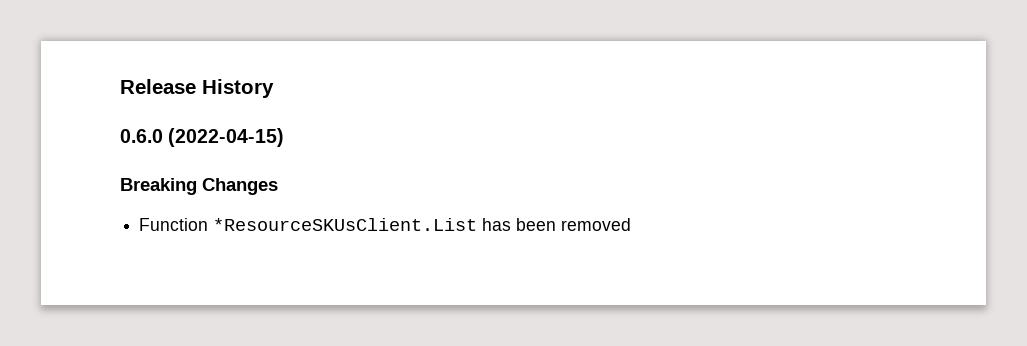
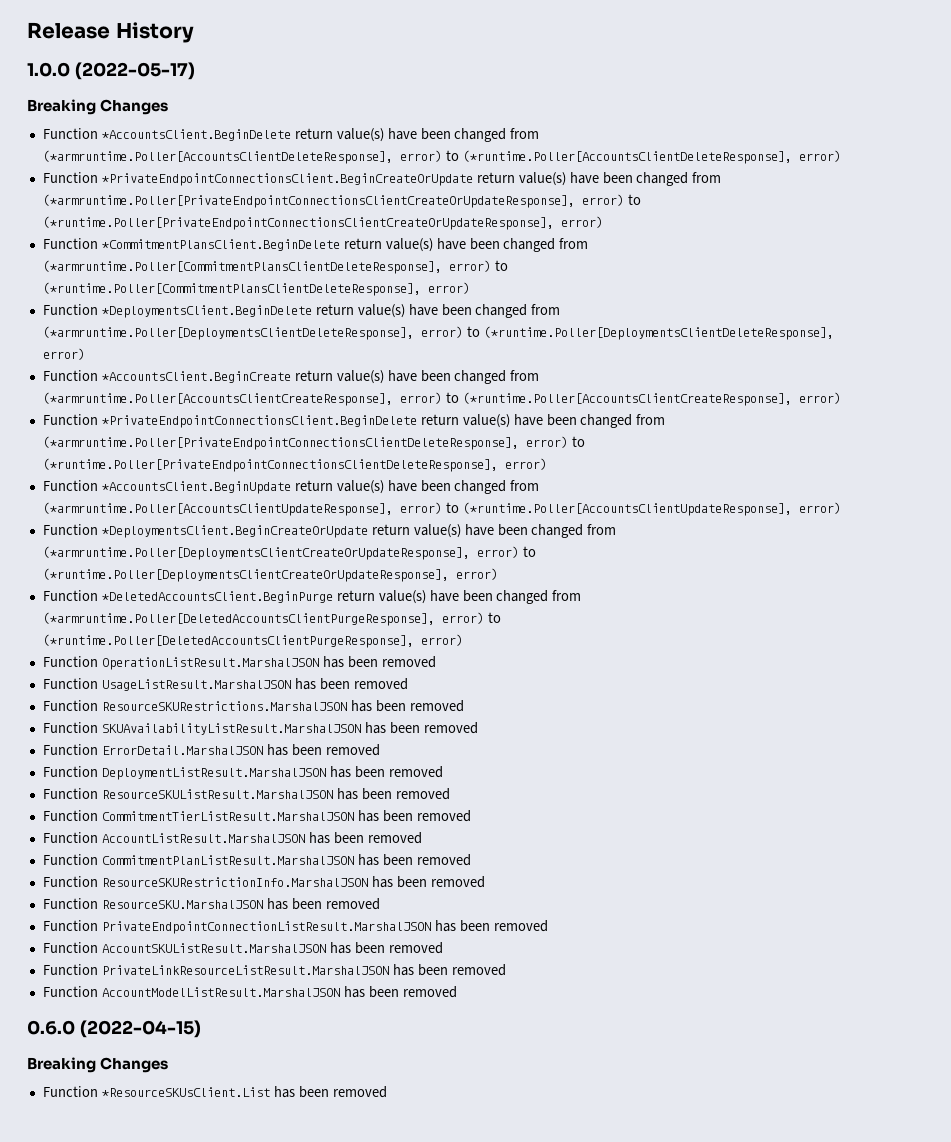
(274, 88) none -> [27,62,195,80] [27,99,169,115] [42,128,540,142] [42,150,841,164] [42,172,722,186] [42,194,641,208] [42,216,603,230] [42,238,589,252] [42,260,508,274] [42,282,470,296] [42,304,561,318] [42,326,834,340] [42,348,85,360] [42,370,540,384] [42,392,841,406] [42,414,666,428] [42,436,585,450] [42,458,547,472] [42,480,540,494] [42,502,841,516] [42,524,617,538] [42,546,536,560] [42,568,498,582] [42,590,582,604] [42,612,501,626] [42,634,463,648] [42,656,436,670] [42,678,408,691] [42,700,464,712] [42,722,478,735] [42,744,380,756] [42,766,443,780] [42,788,450,800] [42,810,471,822] [42,832,422,844] [42,854,471,866] [42,876,485,888] [42,898,380,910] [42,920,548,934] [42,942,443,954] [42,964,506,976] [42,986,457,998] // 1.0.0 (2022-05-17) // Breaking Changes // Function *AccountsClient.BeginDelete return value(s) have been changed from (*armruntime.Poller[AccountsClientDeleteResponse], error) to (*runtime.Poller[AccountsClientDeleteResponse], error) // Function *PrivateEndpointConnectionsClient.BeginCreateOrUpdate return value(s) have been changed from (*armruntime.Poller[PrivateEndpointConnectionsClientCreateOrUpdateResponse], error) to (*runtime.Poller[PrivateEndpointConnectionsClientCreateOrUpdateResponse], error) // Function *CommitmentPlansClient.BeginDelete return value(s) have been changed from (*armruntime.Poller[CommitmentPlansClientDeleteResponse], error) to (*runtime.Poller[CommitmentPlansClientDeleteResponse], error) // Function *DeploymentsClient.BeginDelete return value(s) have been changed from (*armruntime.Poller[DeploymentsClientDeleteResponse], error) to (*runtime.Poller[DeploymentsClientDeleteResponse], error) // Function *AccountsClient.BeginCreate return value(s) have been changed from (*armruntime.Poller[AccountsClientCreateResponse], error) to (*runtime.Poller[AccountsClientCreateResponse], error) // Function *PrivateEndpointConnectionsClient.BeginDelete return value(s) have been changed from (*armruntime.Poller[PrivateEndpointConnectionsClientDeleteResponse], error) to (*runtime.Poller[PrivateEndpointConnectionsClientDeleteResponse], error) // Function *AccountsClient.BeginUpdate return value(s) have been changed from (*armruntime.Poller[AccountsClientUpdateResponse], error) to (*runtime.Poller[AccountsClientUpdateResponse], error) // Function *DeploymentsClient.BeginCreateOrUpdate return value(s) have been changed from (*armruntime.Poller[DeploymentsClientCreateOrUpdateResponse], error) to (*runtime.Poller[DeploymentsClientCreateOrUpdateResponse], error) // Function *DeletedAccountsClient.BeginPurge return value(s) have been changed from (*armruntime.Poller[DeletedAccountsClientPurgeResponse], error) to (*runtime.Poller[DeletedAccountsClientPurgeResponse], error) // Function OperationListResult.MarshalJSON has been removed // Function UsageListResult.MarshalJSON has been removed // Function ResourceSKURestrictions.MarshalJSON has been removed // Function SKUAvailabilityListResult.MarshalJSON has been removed // Function ErrorDetail.MarshalJSON has been removed // Function DeploymentListResult.MarshalJSON has been removed // Function ResourceSKUListResult.MarshalJSON has been removed // Function CommitmentTierListResult.MarshalJSON has been removed // Function AccountListResult.MarshalJSON has been removed // Function CommitmentPlanListResult.MarshalJSON has been removed // Function ResourceSKURestrictionInfo.MarshalJSON has been removed // Function ResourceSKU.MarshalJSON has been removed // Function PrivateEndpointConnectionListResult.MarshalJSON has been removed // Function AccountSKUListResult.MarshalJSON has been removed // Function PrivateLinkResourceListResult.MarshalJSON has been removed // Function AccountModelListResult.MarshalJSON has been removed

